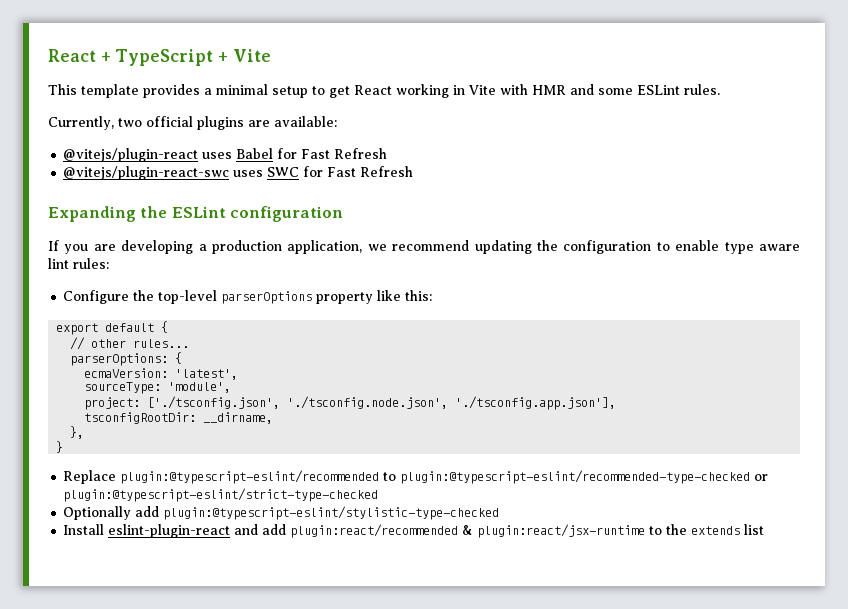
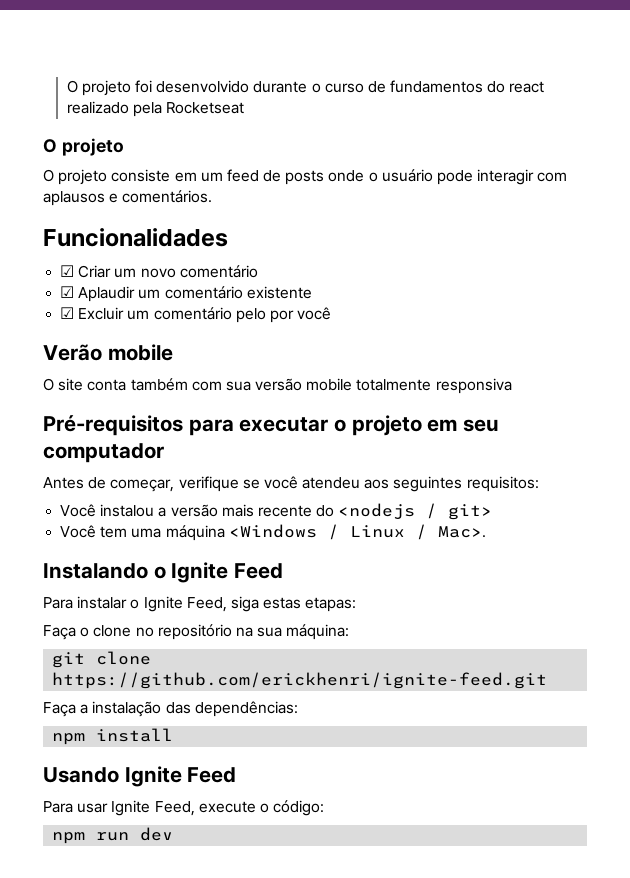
[48,49,271,66] [48,84,720,98] [48,116,337,130] [63,148,388,162] [63,166,414,180] [48,206,344,222] [48,240,800,254] [48,258,109,269] [63,290,433,304] [56,321,169,335] [70,337,190,350] [70,352,183,366] [84,368,239,380] [84,382,232,394] [84,396,617,410] [84,412,274,424] [70,426,85,439] [56,441,64,453] [63,470,769,484] [63,488,379,502] [63,506,500,520] [63,524,765,538] React + TypeScript + Vite // This template provides a minimal setup to get React working in Vite with HMR and some ESLint rules. // Currently, two official plugins are available: // @vitejs/plugin-react uses Babel for Fast Refresh // @vitejs/plugin-react-swc uses SWC for Fast Refresh // Expanding the ESLint configuration // If you are developing a production application, we recommend updating the configuration to enable type aware lint rules: // Configure the top-level parserOptions property like this: // export default { // // other rules... // parserOptions: { // ecmaVersion: 'latest', // sourceType: 'module', // project: ['./tsconfig.json', './tsconfig.node.json', './tsconfig.app.json'], // tsconfigRootDir: __dirname, // }, // } // Replace plugin:@typescript-eslint/recommended to plugin:@typescript-eslint/recommended-type-checked or plugin:@typescript-eslint/strict-type-checked // Optionally add plugin:@typescript-eslint/stylistic-type-checked // Install eslint-plugin-react and add plugin:react/recommended & plugin:react/jsx-runtime to the extends list -> [66,80,545,96] [66,101,245,117] [43,138,124,156] [43,169,568,185] [43,190,213,206] [43,228,228,247] [60,265,258,278] [60,286,312,302] [60,307,332,323] [43,344,173,361] [43,378,512,394] [43,415,500,436] [43,443,164,463] [43,476,539,492] [60,503,493,520] [60,524,486,541] [43,562,284,583] [43,596,357,612] [43,624,350,640] [52,651,152,668] [52,672,548,689] [43,701,298,717] [52,728,174,745] [43,766,237,787] [43,800,325,816] [52,827,174,844] O projeto foi desenvolvido durante o curso de fundamentos do react realizado pela Rocketseat // O projeto // O projeto consiste em um feed de posts onde o usuário pode interagir com aplausos e comentários. // Funcionalidades // ☑ Criar um novo comentário // ☑ Aplaudir um comentário existente // ☑ Excluir um comentário pelo por você // Verão mobile // O site conta também com sua versão mobile totalmente responsiva // Pré-requisitos para executar o projeto em seu computador // Antes de começar, verifique se você atendeu aos seguintes requisitos: // Você instalou a versão mais recente do <nodejs / git> // Você tem uma máquina <Windows / Linux / Mac>. // Instalando o Ignite Feed // Para instalar o Ignite Feed, siga estas etapas: // Faça o clone no repositório na sua máquina: // git clone https://github.com/erickhenri/ignite-feed.git // Faça a instalação das dependências: // npm install // Usando Ignite Feed // Para usar Ignite Feed, execute o código: // npm run dev

